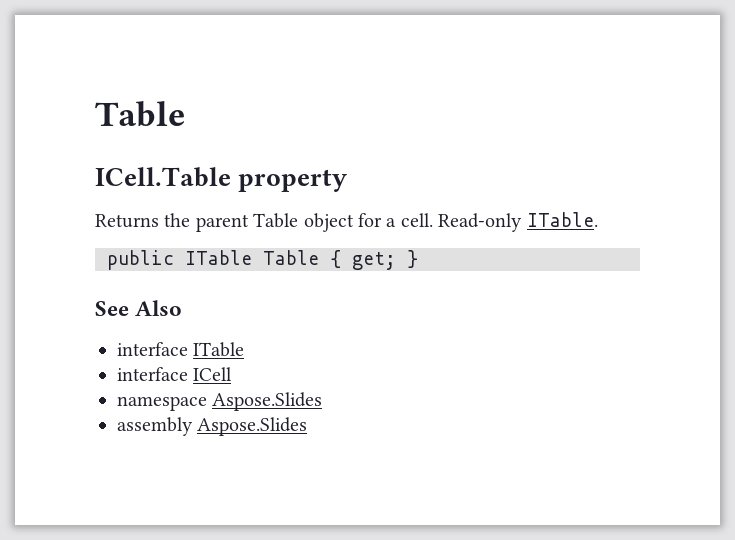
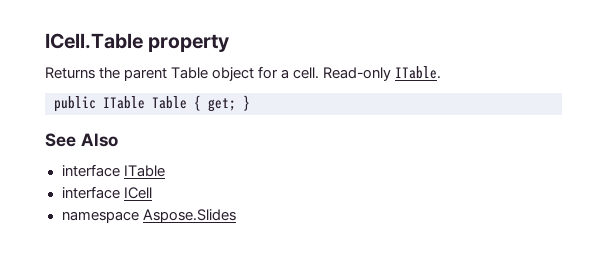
[95,101,186,127] Table // -> (45, 41) none
[117,417,308,436] // assembly Aspose.Slides -> (236, 216) none

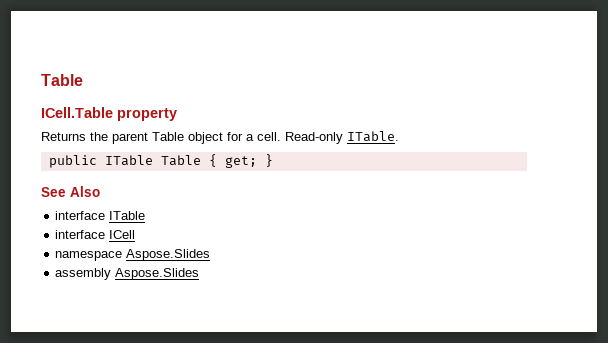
(45, 41) none -> [41,74,83,86] Table //
(236, 216) none -> [55,268,200,280] // assembly Aspose.Slides

